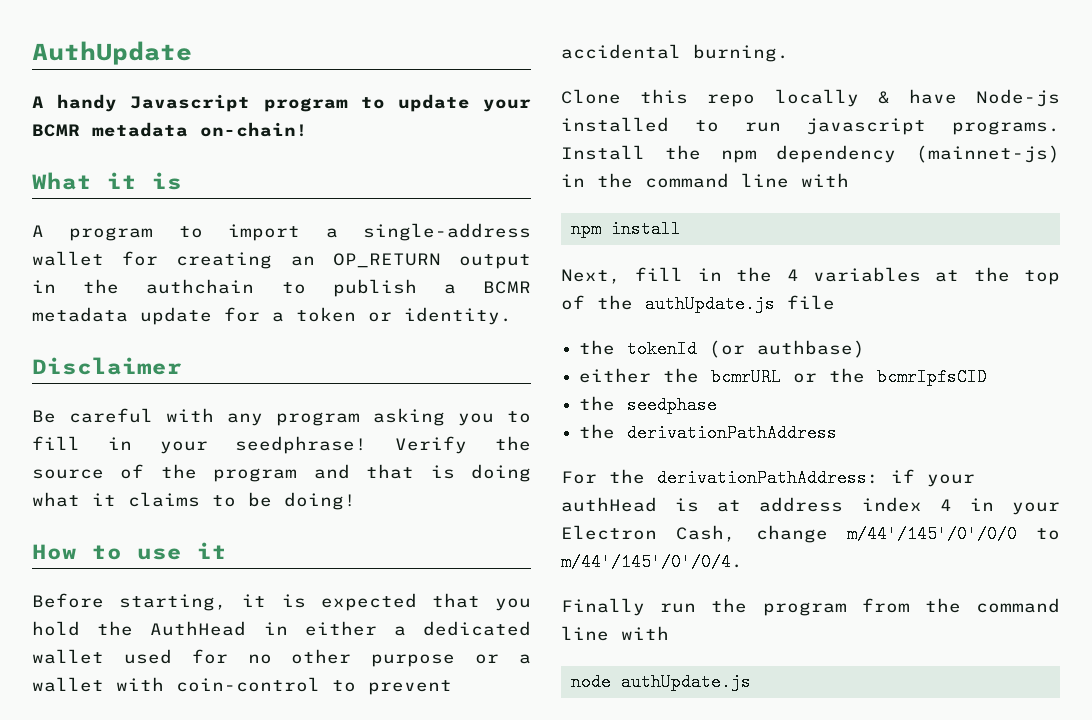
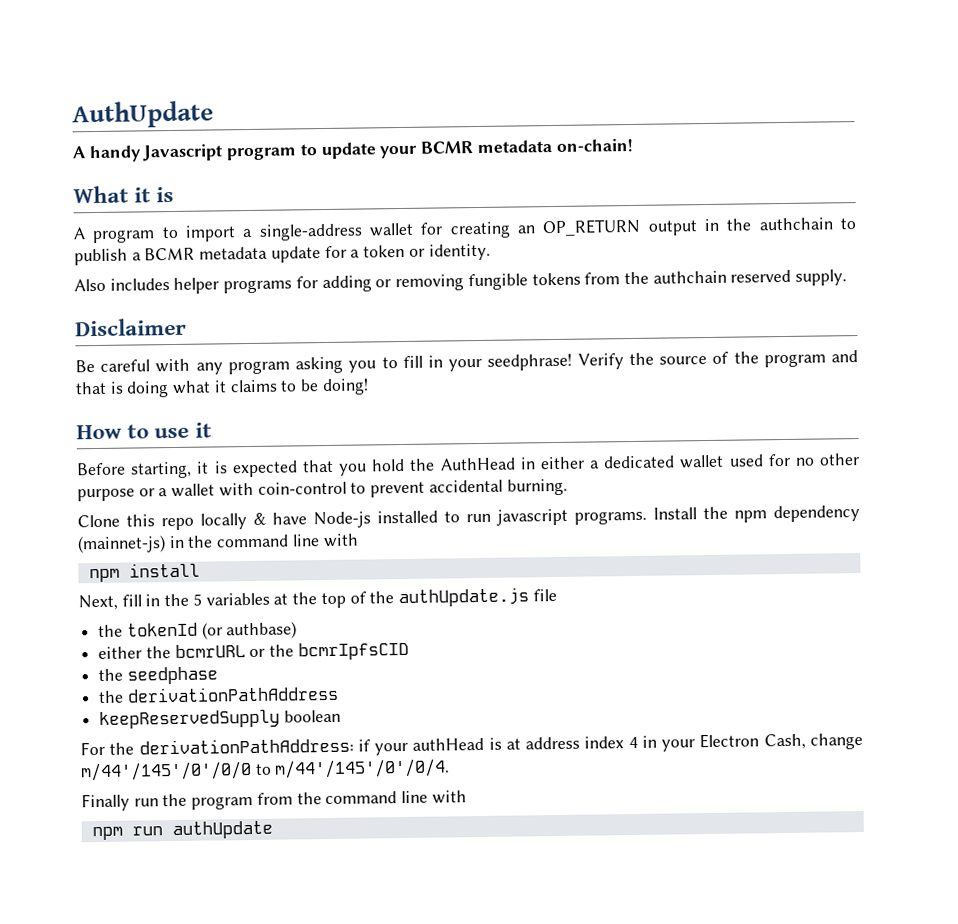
(512, 316) none -> [74,269,848,294] // Also includes helper programs for adding or removing fungible tokens from the authchain reserved supply.
[786,269,799,281] 4 -> [192,593,202,606] 5
(838, 433) none -> [99,709,341,729] // keepReservedSupply boolean
[570,673,751,691] node authUpdate.js -> [91,820,273,841] npm run authUpdate

